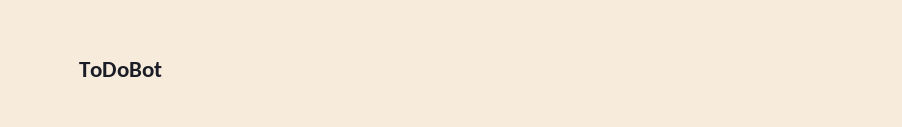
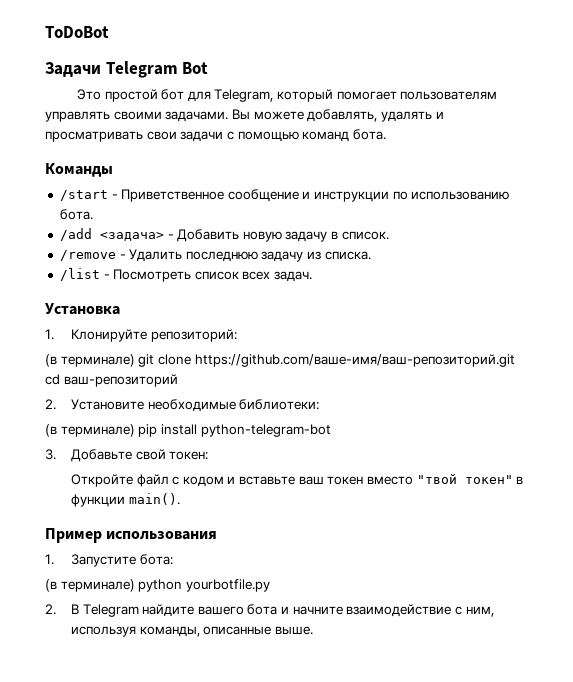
(162, 69) none -> [45,61,209,78] [76,89,498,102] [45,109,444,122] [45,129,386,142] [45,163,113,177] [59,189,510,202] [59,209,93,220] [59,228,389,242] [59,249,371,262] [59,268,313,282] [45,303,120,315] [45,329,237,342] [45,354,515,367] [45,374,178,387] [45,399,320,412] [45,424,331,437] [45,449,209,462] [70,474,524,487] [70,493,180,507] [45,528,218,543] [45,554,173,567] [45,579,270,592] [45,604,494,617] [70,626,313,637] // Задачи Telegram Bot // Это простой бот для Telegram, который помогает пользователям управлять своими задачами. Вы можете добавлять, удалять и просматривать свои задачи с помощью команд бота. // Команды // /start - Приветственное сообщение и инструкции по использованию бота. // /add <задача> - Добавить новую задачу в список. // /remove - Удалить последнюю задачу из списка. // /list - Посмотреть список всех задач. // Установка // 1. Клонируйте репозиторий: // (в терминале) git clone https://github.com/ваше-имя/ваш-репозиторий.git cd ваш-репозиторий // 2. Установите необходимые библиотеки: // (в терминале) pip install python-telegram-bot // 3. Добавьте свой токен: // Откройте файл с кодом и вставьте ваш токен вместо "твой токен" в функции main(). // Пример использования // 1. Запустите бота: // (в терминале) python yourbotfile.py // 2. В Telegram найдите вашего бота и начните взаимодействие с ним, используя команды, описанные выше.

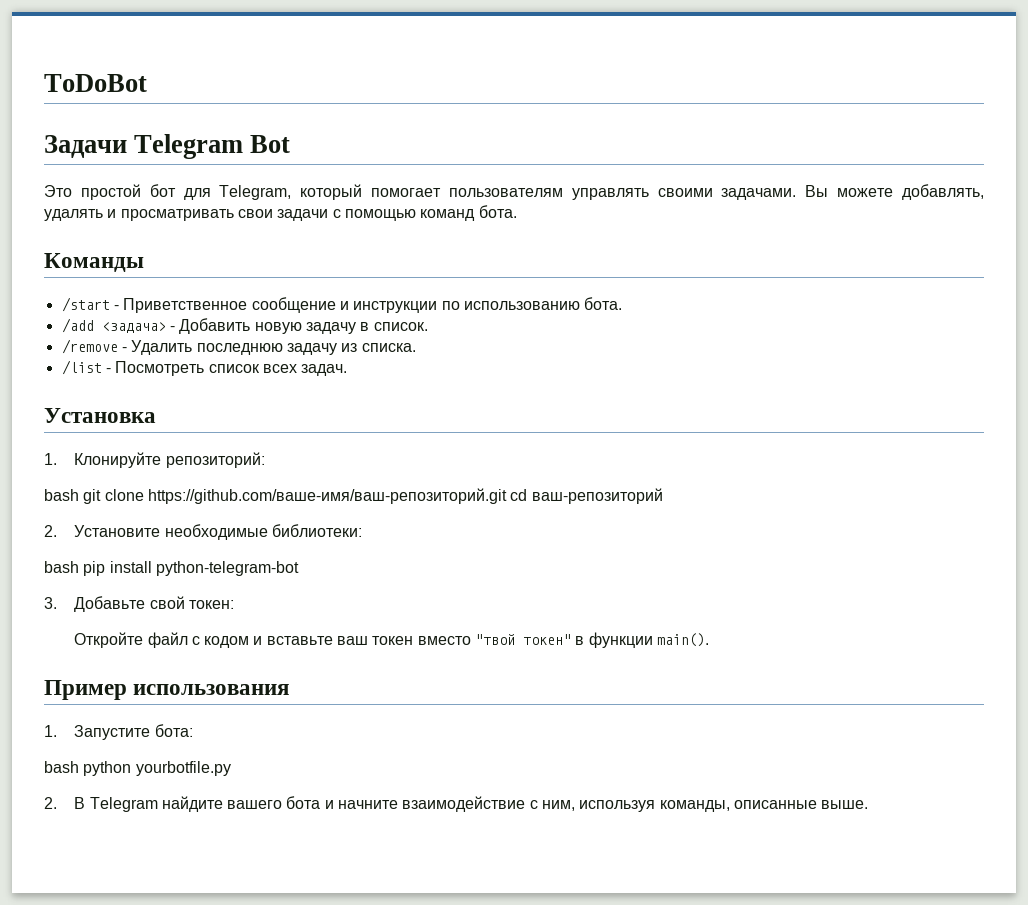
[45,354,135,367] (в терминале) -> [44,489,79,501] bash
[45,424,135,437] (в терминале) -> [44,561,79,573] bash
[45,579,135,592] (в терминале) -> [44,761,79,773] bash

